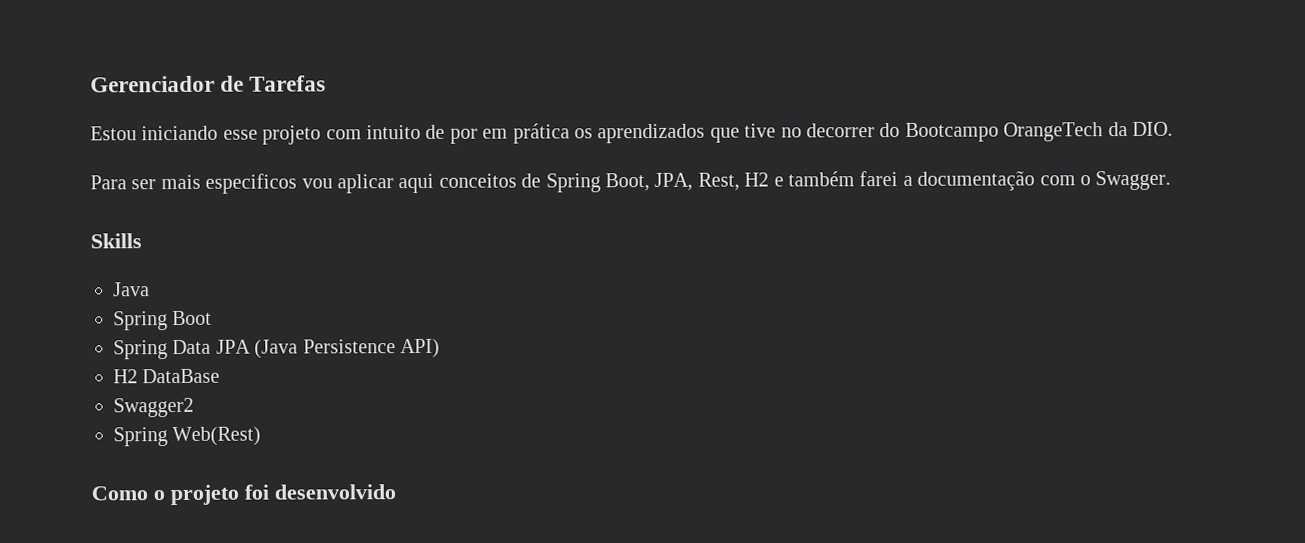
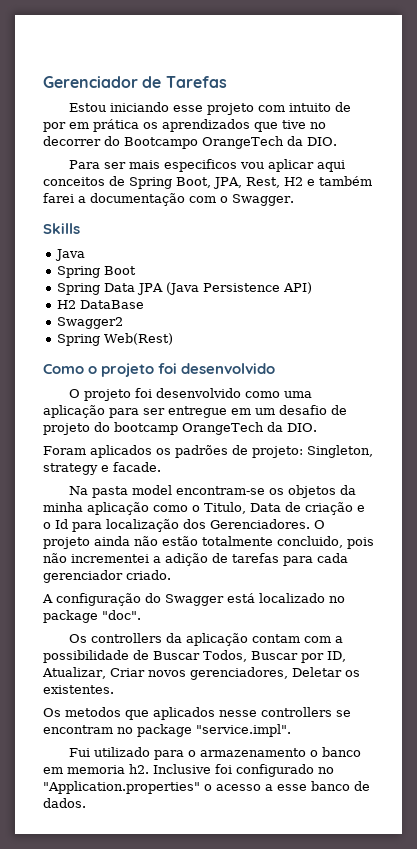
(396, 492) none -> [69,388,313,401] [43,405,347,418] [43,422,317,435] [43,445,373,458] [43,462,161,475] [69,485,357,498] [43,502,365,515] [43,519,325,532] [43,536,374,549] [43,553,348,566] [43,570,171,583] [42,593,345,606] [43,610,141,623] [69,633,344,646] [43,650,346,663] [42,667,360,680] [43,685,114,694] [43,707,351,720] [43,724,291,737] [69,747,362,760] [43,764,334,777] [43,781,370,794] [43,798,86,808] // O projeto foi desenvolvido como uma aplicação para ser entregue em um desafio de projeto do bootcamp OrangeTech da DIO. // Foram aplicados os padrões de projeto: Singleton, strategy e facade. // Na pasta model encontram-se os objetos da minha aplicação como o Titulo, Data de criação e o Id para localização dos Gerenciadores. O projeto ainda não estão totalmente concluido, pois não incrementei a adição de tarefas para cada gerenciador criado. // A configuração do Swagger está localizado no package "doc". // Os controllers da aplicação contam com a possibilidade de Buscar Todos, Buscar por ID, Atualizar, Criar novos gerenciadores, Deletar os existentes. // Os metodos que aplicados nesse controllers se encontram no package "service.impl". // Fui utilizado para o armazenamento o banco em memoria h2. Inclusive foi configurado no "Application.properties" o acesso a esse banco de dados.

